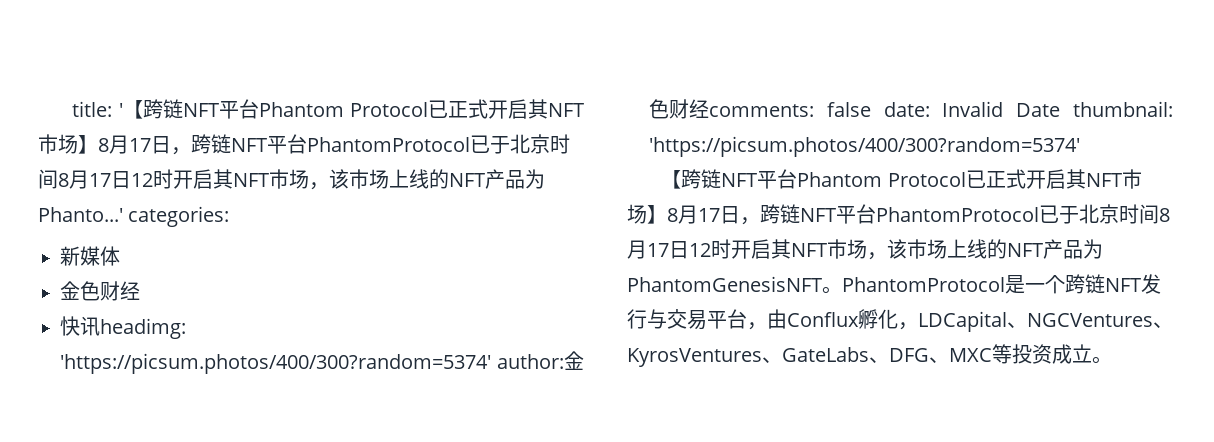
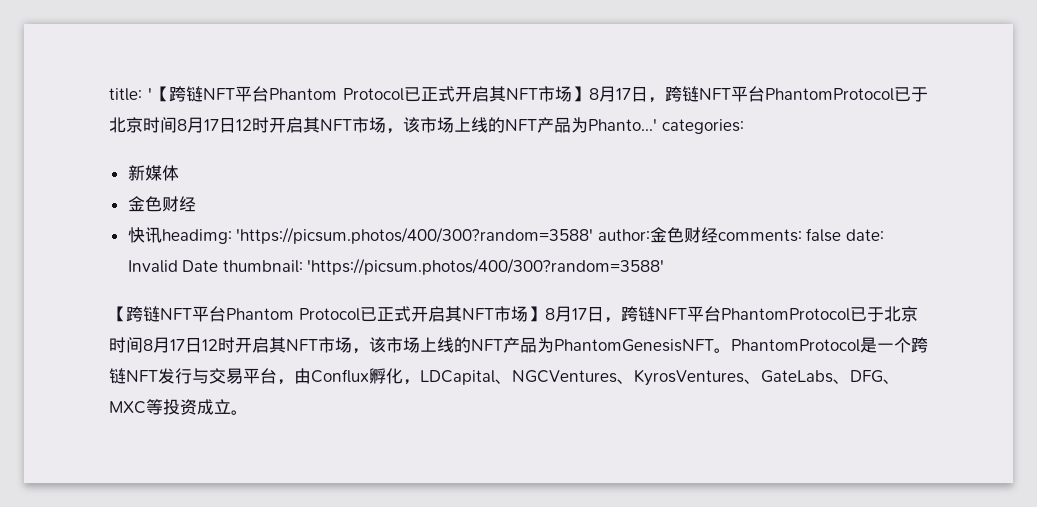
[60,353,491,374] 'https://picsum.photos/400/300?random=5374' -> [236,227,594,244] 'https://picsum.photos/400/300?random=3588'
[649,136,1080,157] 'https://picsum.photos/400/300?random=5374' -> [307,258,665,275] 'https://picsum.photos/400/300?random=3588'

